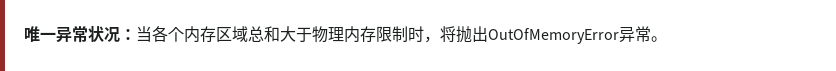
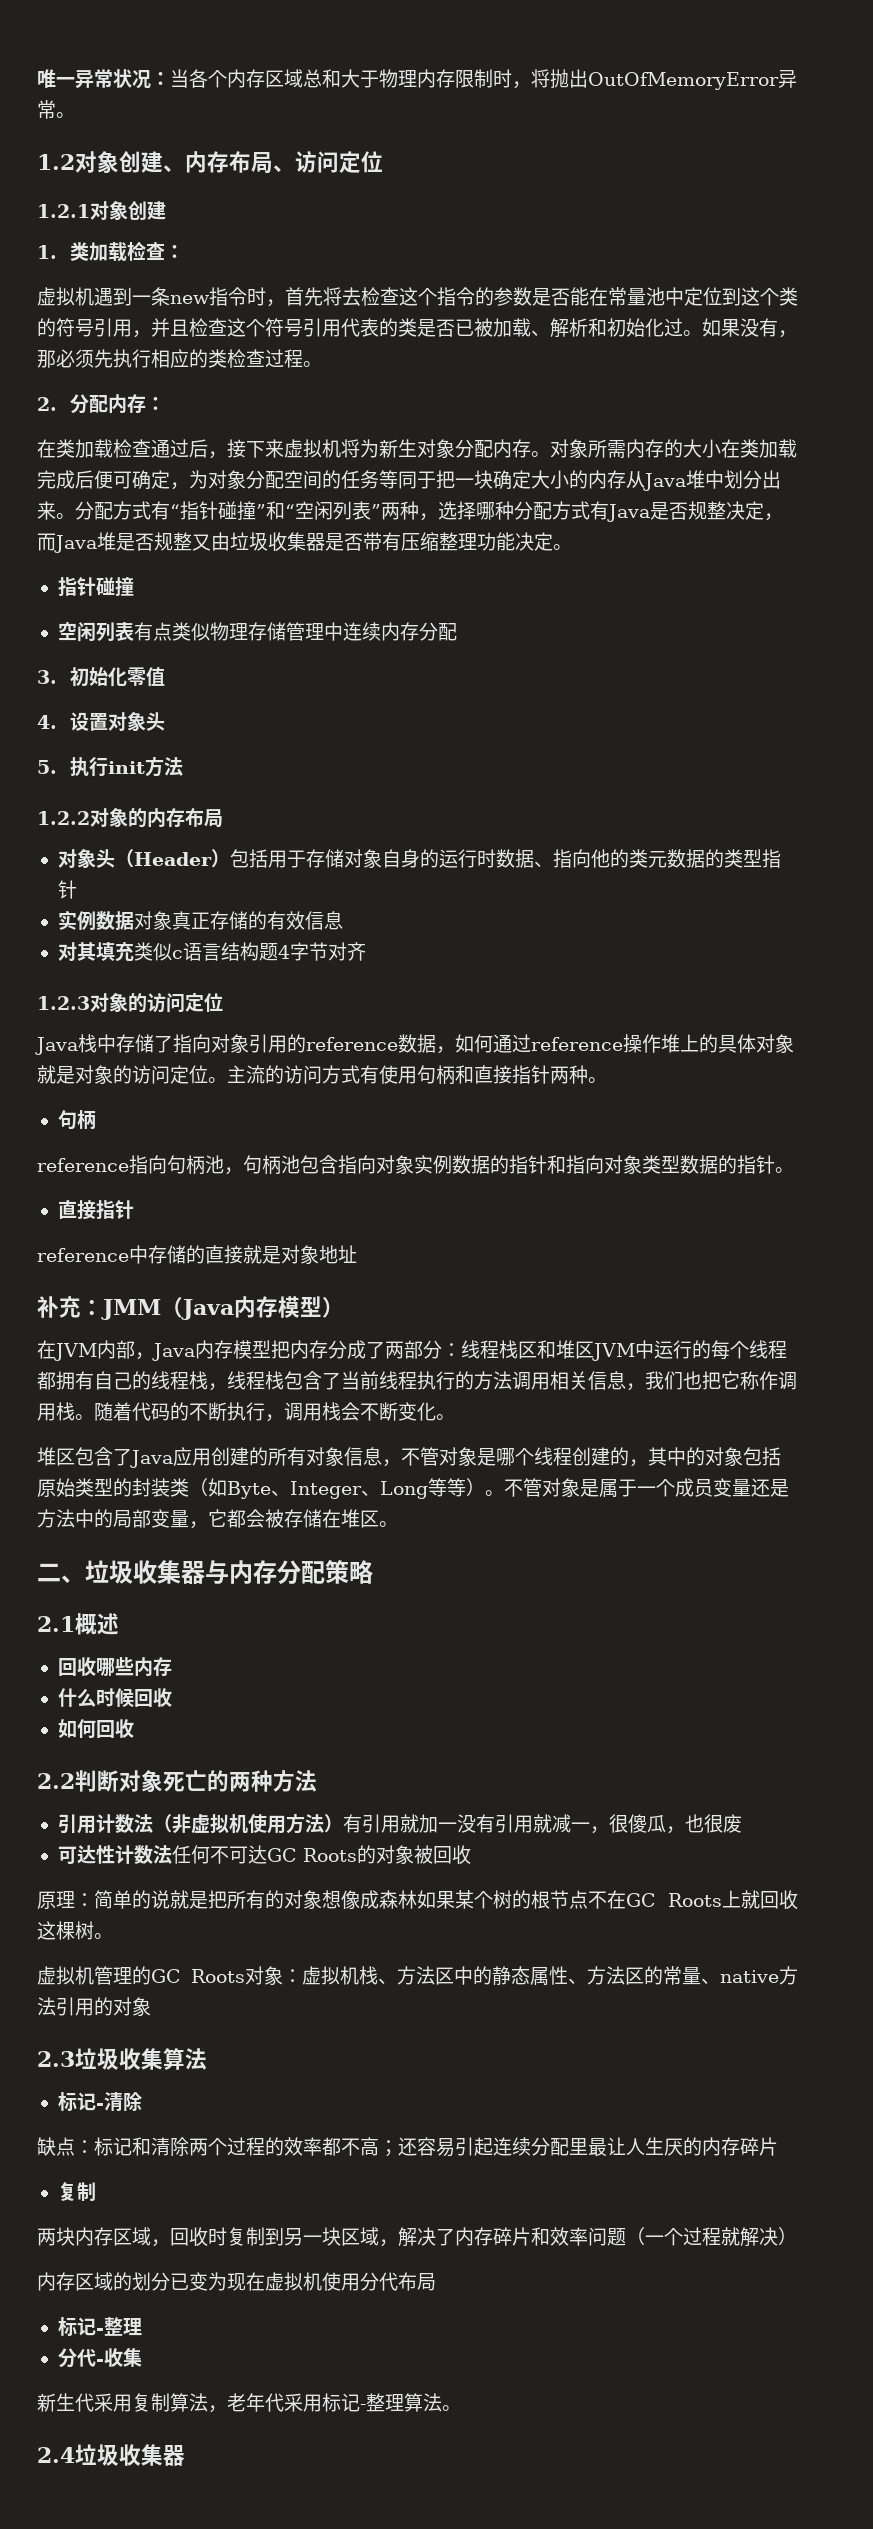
(667, 39) none -> [37,151,383,174] [37,201,166,220] [37,241,185,262] [37,287,798,307] [37,318,797,338] [37,349,322,368] [37,394,166,414] [37,439,797,459] [37,470,781,491] [37,501,783,522] [37,532,572,553] [57,577,134,596] [57,622,457,642] [37,667,166,687] [37,712,166,731] [37,756,184,777] [37,808,223,828] [57,849,781,868] [57,880,77,899] [57,910,343,930] [57,942,366,962] [37,993,223,1013] [35,1034,794,1055] [37,1065,607,1085] [57,1110,96,1130] [37,1155,794,1175] [57,1200,134,1220] [37,1245,357,1264] [37,1296,344,1320] [37,1340,787,1361] [37,1371,797,1391] [37,1402,455,1422] [37,1447,781,1468] [37,1478,789,1499] [37,1509,398,1529] [37,1560,373,1585] [37,1613,119,1635] [57,1657,172,1677] [57,1688,172,1707] [57,1719,134,1739] [37,1770,317,1792] [57,1813,742,1834] [57,1845,471,1865] [37,1890,798,1910] [37,1921,113,1940] [37,1966,798,1986] [37,1997,151,2016] [37,2048,207,2070] [57,2092,142,2111] [37,2137,778,2157] [57,2182,96,2201] [37,2227,797,2247] [37,2272,436,2291] [57,2317,142,2336] [57,2348,142,2368] [37,2393,461,2413] [37,2444,185,2466] // 1.2对象创建、内存布局、访问定位 // 1.2.1对象创建 // 1.类加载检查： // 虚拟机遇到一条new指令时，首先将去检查这个指令的参数是否能在常量池中定位到这个类的符号引用，并且检查这个符号引用代表的类是否已被加载、解析和初始化过。如果没有，那必须先执行相应的类检查过程。 // 2.分配内存： // 在类加载检查通过后，接下来虚拟机将为新生对象分配内存。对象所需内存的大小在类加载完成后便可确定，为对象分配空间的任务等同于把一块确定大小的内存从Java堆中划分出来。分配方式有“指针碰撞”和“空闲列表”两种，选择哪种分配方式有Java是否规整决定，而Java堆是否规整又由垃圾收集器是否带有压缩整理功能决定。 // 指针碰撞 // 空闲列表有点类似物理存储管理中连续内存分配 // 3.初始化零值 // 4.设置对象头 // 5.执行init方法 // 1.2.2对象的内存布局 // 对象头（Header）包括用于存储对象自身的运行时数据、指向他的类元数据的类型指针 // 实例数据对象真正存储的有效信息 // 对其填充类似c语言结构题4字节对齐 // 1.2.3对象的访问定位 // Java栈中存储了指向对象引用的reference数据，如何通过reference操作堆上的具体对象就是对象的访问定位。主流的访问方式有使用句柄和直接指针两种。 // 句柄 // reference指向句柄池，句柄池包含指向对象实例数据的指针和指向对象类型数据的指针。 // 直接指针 // reference中存储的直接就是对象地址 // 补充：JMM（Java内存模型） // 在JVM内部，Java内存模型把内存分成了两部分：线程栈区和堆区JVM中运行的每个线程都拥有自己的线程栈，线程栈包含了当前线程执行的方法调用相关信息，我们也把它称作调用栈。随着代码的不断执行，调用栈会不断变化。 // 堆区包含了Java应用创建的所有对象信息，不管对象是哪个线程创建的，其中的对象包括原始类型的封装类（如Byte、Integer、Long等等）。不管对象是属于一个成员变量还是方法中的局部变量，它都会被存储在堆区。 // 二、垃圾收集器与内存分配策略 // 2.1概述 // 回收哪些内存 // 什么时候回收 // 如何回收 // 2.2判断对象死亡的两种方法 // 引用计数法（非虚拟机使用方法）有引用就加一没有引用就减一，很傻瓜，也很废 // 可达性计数法任何不可达GC Roots的对象被回收 // 原理：简单的说就是把所有的对象想像成森林如果某个树的根节点不在GC Roots上就回收这棵树。 // 虚拟机管理的GC Roots对象：虚拟机栈、方法区中的静态属性、方法区的常量、native方法引用的对象 // 2.3垃圾收集算法 // 标记-清除 // 缺点：标记和清除两个过程的效率都不高；还容易引起连续分配里最让人生厌的内存碎片 // 复制 // 两块内存区域，回收时复制到另一块区域，解决了内存碎片和效率问题（一个过程就解决） // 内存区域的划分已变为现在虚拟机使用分代布局 // 标记-整理 // 分代-收集 // 新生代采用复制算法，老年代采用标记-整理算法。 // 2.4垃圾收集器

